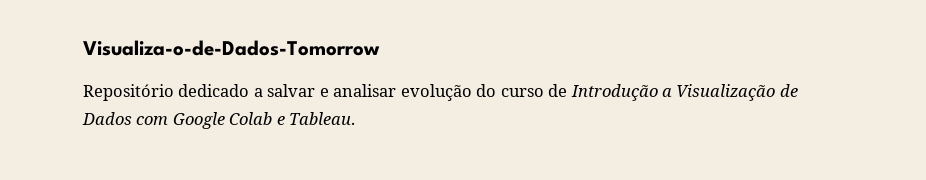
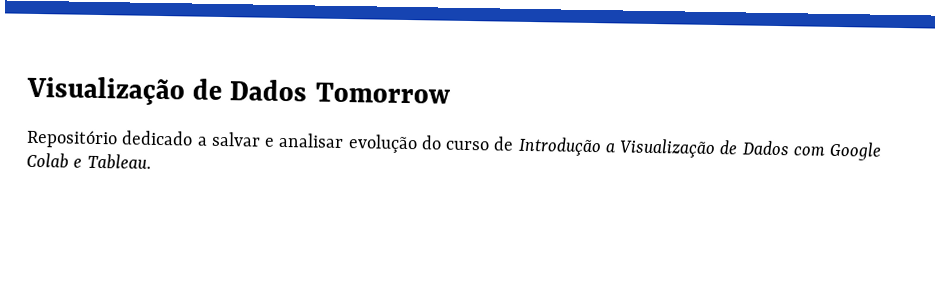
[83,40,380,56] Visualiza-o-de-Dados-Tomorrow -> [26,75,450,106] Visualização de Dados Tomorrow

